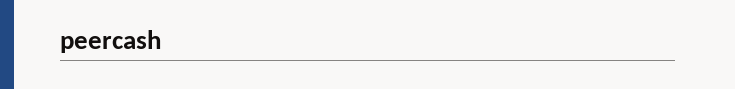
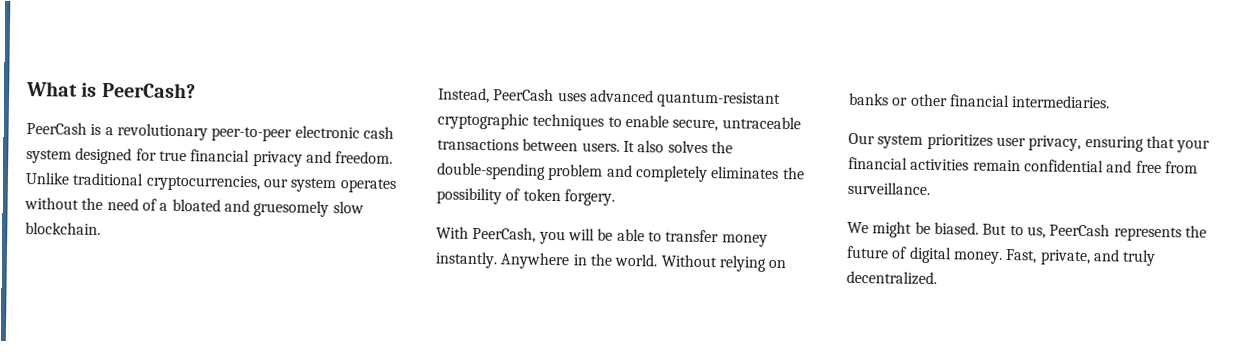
[60,30,161,53] peercash -> [26,81,196,99] [26,122,394,142] [26,147,394,167] [25,172,396,193] [24,196,364,218] [25,222,101,235] [437,87,782,109] [437,112,801,132] [437,138,733,154] [436,162,805,183] [436,187,615,206] [436,226,768,247] [435,251,787,272] [849,92,1111,109] [848,132,1211,153] [848,156,1198,174] [847,181,930,195] [847,221,1207,242] [846,245,1157,267] [846,270,937,286] What is PeerCash? // PeerCash is a revolutionary peer-to-peer electronic cash system designed for true financial privacy and freedom. Unlike traditional cryptocurrencies, our system operates without the need of a bloated and gruesomely slow blockchain. // Instead, PeerCash uses advanced quantum-resistant cryptographic techniques to enable secure, untraceable transactions between users. It also solves the double-spending problem and completely eliminates the possibility of token forgery. // With PeerCash, you will be able to transfer money instantly. Anywhere in the world. Without relying on banks or other financial intermediaries. // Our system prioritizes user privacy, ensuring that your financial activities remain confidential and free from surveillance. // We might be biased. But to us, PeerCash represents the future of digital money. Fast, private, and truly decentralized.

